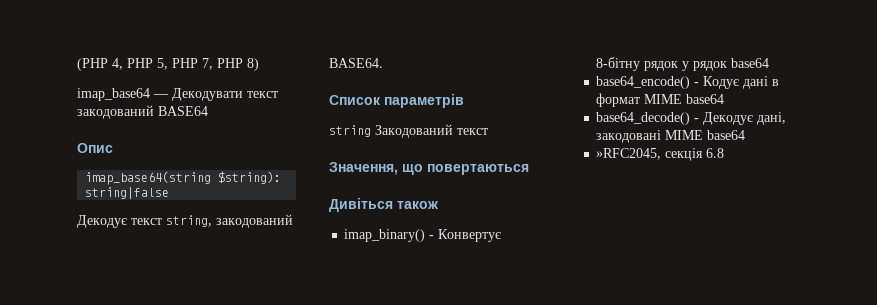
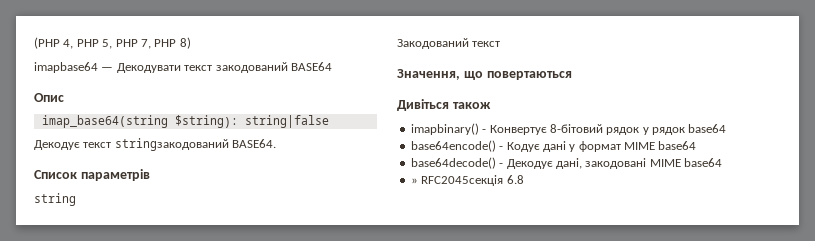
[77,88,150,101] imap_base64 -> [34,62,98,73] imapbase64
[166,214,293,228] string, закодований -> [114,138,229,151] stringзакодований
(371, 131) none -> (76, 199) //
[344,229,426,242] imap_binary() -> [410,123,479,135] imapbinary()
[596,57,641,71] 8-бітну -> [549,124,603,133] 8-бітовий
[596,76,691,89] base64_encode() -> [410,140,496,152] base64encode()
[772,79,780,86] в -> [569,144,576,152] у
[596,112,691,125] base64_decode() -> [410,157,496,169] base64decode()
[596,148,704,161] »RFC2045, секція -> [410,175,504,186] » RFC2045секція

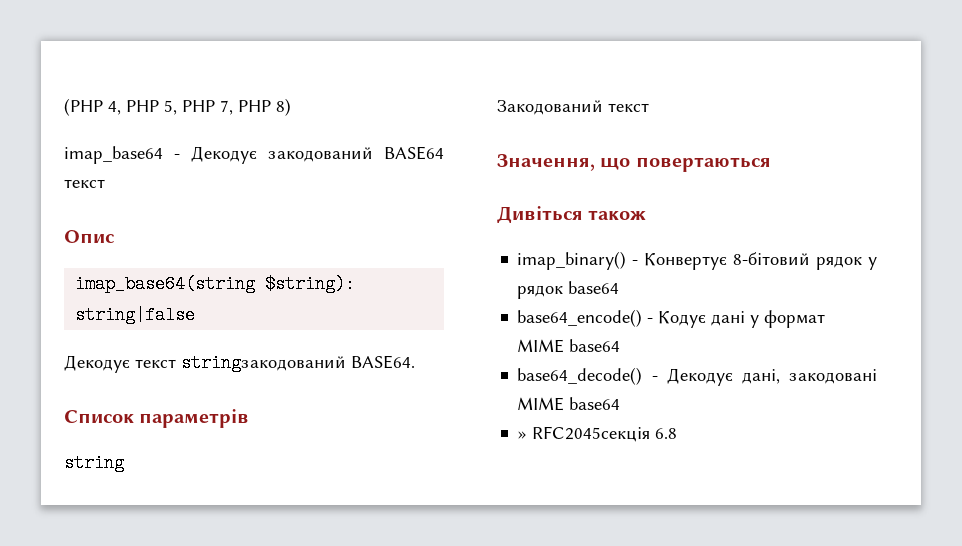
[34,62,213,73] imapbase64 — Декодувати текст -> [64,146,257,164] imap_base64 - Декодує
(332, 66) none -> [64,179,105,188] текст
[410,123,479,135] imapbinary() -> [517,251,627,270] imap_binary()
[410,140,496,152] base64encode() -> [517,309,643,327] base64_encode()
[410,157,496,169] base64decode() -> [517,367,643,385] base64_decode()

